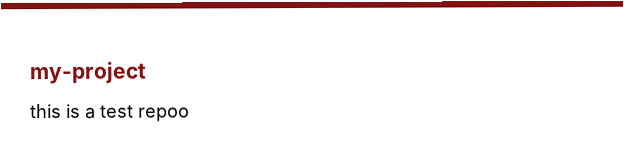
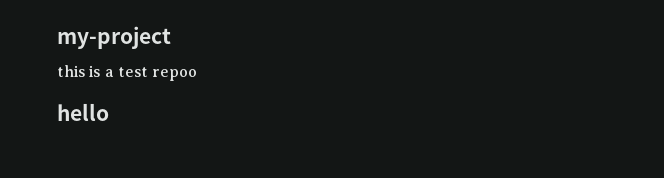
(190, 114) none -> [57,103,109,121] // hello

